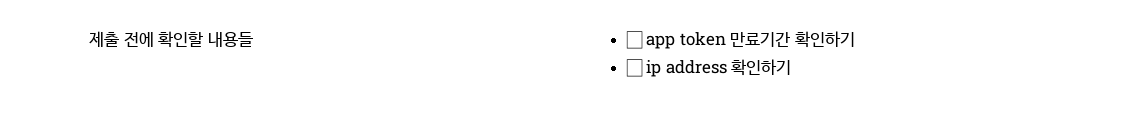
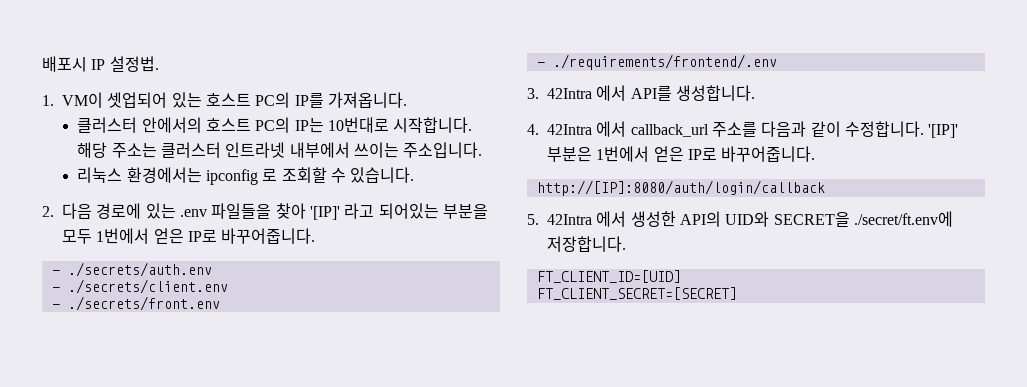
[89,31,253,48] [625,31,856,49] [625,59,792,77] 제출 전에 확인할 내용들 // ☐ app token 만료기간 확인하기 // ☐ ip address 확인하기 -> [42,56,159,72] [42,92,407,108] [77,117,473,133] [77,142,483,158] [77,167,415,185] [42,203,488,220] [62,228,316,244] [51,262,212,277] [51,279,228,294] [51,296,220,311] [536,54,777,70] [527,85,755,101] [527,121,959,138] [547,146,816,162] [536,180,825,196] [527,211,953,227] [547,236,626,252] [536,270,681,283] [536,287,737,300] 배포시 IP 설정법. // 1. VM이 셋업되어 있는 호스트 PC의 IP를 가져옵니다. // 클러스터 안에서의 호스트 PC의 IP는 10번대로 시작합니다. 해당 주소는 클러스터 인트라넷 내부에서 쓰이는 주소입니다. // 리눅스 환경에서는 ipconfig 로 조회할 수 있습니다. // 2. 다음 경로에 있는 .env 파일들을 찾아 '[IP]' 라고 되어있는 부분을 모두 1번에서 얻은 IP로 바꾸어줍니다. // - ./secrets/auth.env // - ./secrets/client.env // - ./secrets/front.env // - ./requirements/frontend/.env // 3. 42Intra 에서 API를 생성합니다. // 4. 42Intra 에서 callback_url 주소를 다음과 같이 수정합니다. '[IP]' 부분은 1번에서 얻은 IP로 바꾸어줍니다. // http://[IP]:8080/auth/login/callback // 5. 42Intra 에서 생성한 API의 UID와 SECRET을 ./secret/ft.env에 저장합니다. // FT_CLIENT_ID=[UID] // FT_CLIENT_SECRET=[SECRET]

